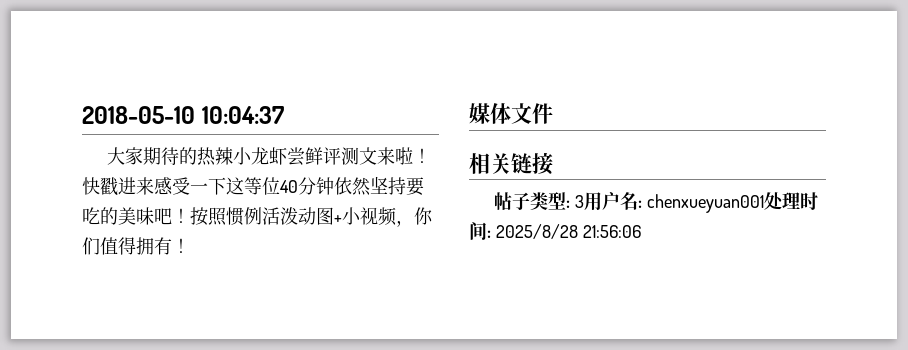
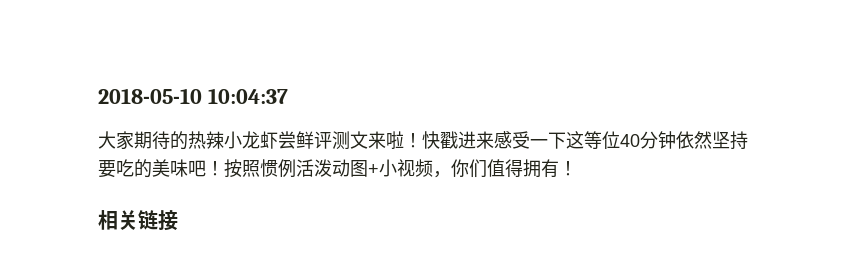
[469,103,553,124] // 媒体文件 -> (577, 168) none
[494,192,818,213] [469,222,641,240] // 帖子类型: 3用户名: chenxueyuan001处理时间: 2025/8/28 21:56:06 -> (178, 220) none

